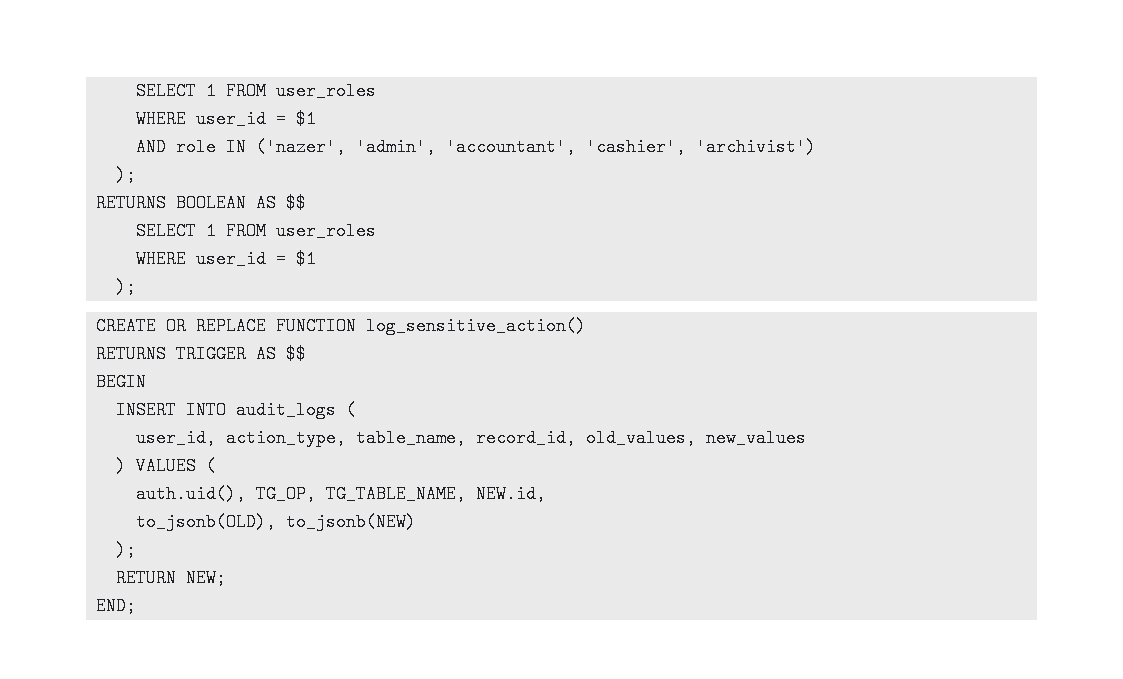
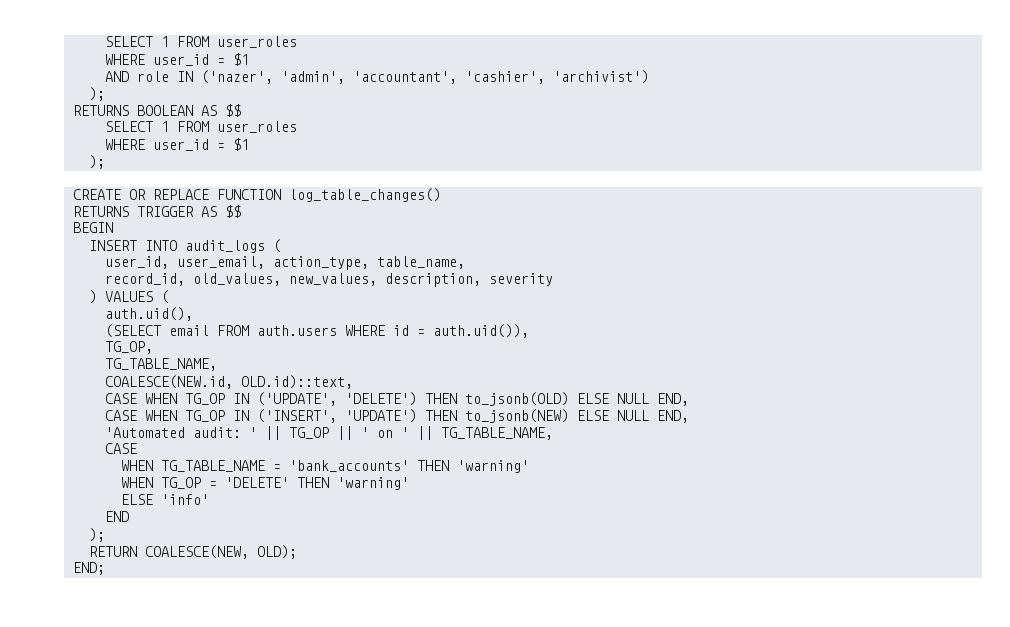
[365,317,586,335] log_sensitive_action() -> [289,188,442,202] log_table_changes()
(216, 438) none -> [177,256,266,269] user_email,
(466, 438) none -> (466, 262) //
[705,429,806,447] new_values -> [289,273,554,287] new_values, description, severity
(246, 494) none -> [105,324,530,338] // (SELECT email FROM auth.users WHERE id = auth.uid()), //
[325,485,546,503] [135,513,416,531] TG_TABLE_NAME, NEW.id, // to_jsonb(OLD), to_jsonb(NEW) -> [105,358,218,371] [105,375,354,389] [105,392,690,406] [105,409,690,423] [105,426,554,440] [105,443,138,454] [121,460,530,473] [121,477,410,490] [121,494,210,505] [105,511,130,522] // TG_TABLE_NAME, // COALESCE(NEW.id, OLD.id)::text, // CASE WHEN TG_OP IN ('UPDATE', 'DELETE') THEN to_jsonb(OLD) ELSE NULL END, // CASE WHEN TG_OP IN ('INSERT', 'UPDATE') THEN to_jsonb(NEW) ELSE NULL END, // 'Automated audit: ' || TG_OP || ' on ' || TG_TABLE_NAME, // CASE // WHEN TG_TABLE_NAME = 'bank_accounts' THEN 'warning' // WHEN TG_OP = 'DELETE' THEN 'warning' // ELSE 'info' // END
[185,569,226,587] NEW; -> [145,545,298,559] COALESCE(NEW, OLD);

